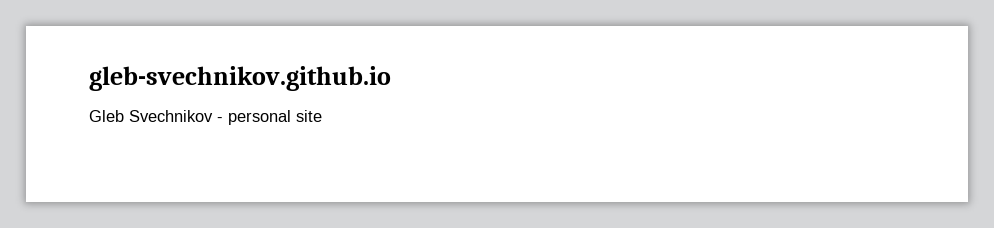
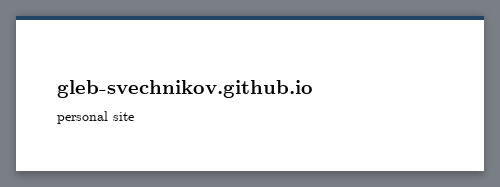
[89,110,223,122] Gleb Svechnikov - -> (313, 89) none

